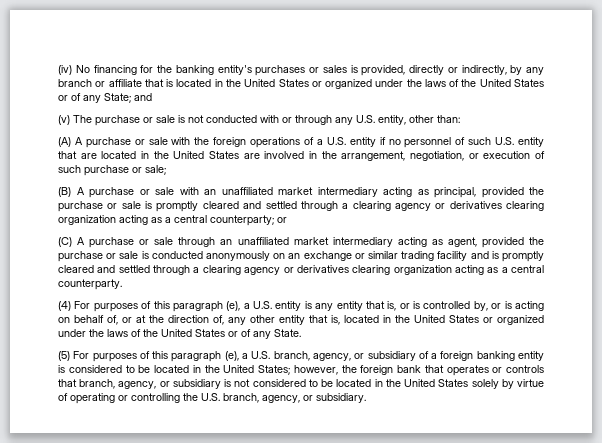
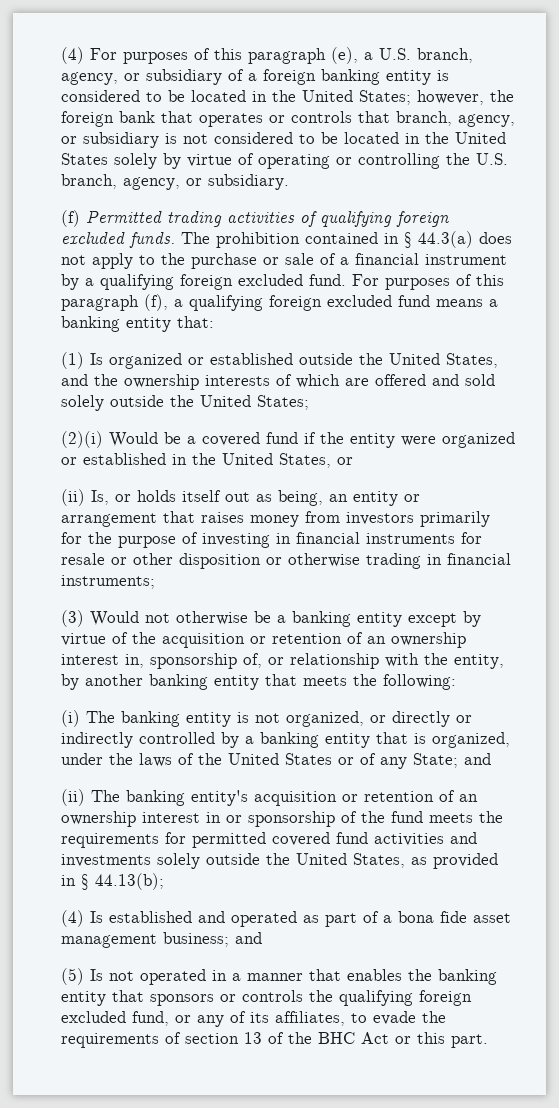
[58,65,544,76] [58,79,544,89] [58,93,152,103] [58,115,460,126] [58,137,544,148] [58,151,546,161] [58,165,166,176] [58,187,544,198] [58,201,544,212] [58,215,287,226] [58,237,544,248] [58,251,544,262] [58,265,544,275] [58,279,122,290] (iv) No financing for the banking entity's purchases or sales is provided, directly or indirectly, by any branch or affiliate that is located in the United States or organized under the laws of the United States or of any State; and // (v) The purchase or sale is not conducted with or through any U.S. entity, other than: // (A) A purchase or sale with the foreign operations of a U.S. entity if no personnel of such U.S. entity that are located in the United States are involved in the arrangement, negotiation, or execution of such purchase or sale; // (B) A purchase or sale with an unaffiliated market intermediary acting as principal, provided the purchase or sale is promptly cleared and settled through a clearing agency or derivatives clearing organization acting as a central counterparty; or // (C) A purchase or sale through an unaffiliated market intermediary acting as agent, provided the purchase or sale is conducted anonymously on an exchange or similar trading facility and is promptly cleared and settled through a clearing agency or derivatives clearing organization acting as a central counterparty. // -> (61, 55) none
[275,301,545,311] [58,315,544,325] [58,329,301,339] [58,351,271,362] entity is any entity that is, or is controlled by, or is acting on behalf of, or at the direction of, any other entity that is, located in the United States or organized under the laws of the United States or of any State. // (5) For purposes of this paragraph (e), a U.S. -> (411, 54) none
(366, 398) none -> [61,210,449,227] [61,231,512,248] [61,253,507,269] [61,274,504,290] [61,294,498,311] [61,316,214,332] [61,352,498,369] [61,374,495,390] [61,395,309,411] [61,431,515,448] [61,453,353,468] [61,489,420,506] [61,511,490,527] [61,532,482,548] [61,553,511,569] [61,575,155,589] [61,610,481,627] [61,632,466,648] [61,653,504,669] [61,674,456,690] [61,710,472,727] [61,732,510,748] [61,753,491,769] [61,789,478,806] [61,811,503,827] [61,832,477,848] [61,853,498,869] [61,873,164,890] [61,910,511,927] [61,932,262,948] [61,968,497,985] [61,990,472,1006] [61,1011,446,1027] [61,1032,488,1048] // (f) Permitted trading activities of qualifying foreign excluded funds. The prohibition contained in § 44.3(a) does not apply to the purchase or sale of a financial instrument by a qualifying foreign excluded fund. For purposes of this paragraph (f), a qualifying foreign excluded fund means a banking entity that: // (1) Is organized or established outside the United States, and the ownership interests of which are offered and sold solely outside the United States; // (2)(i) Would be a covered fund if the entity were organized or established in the United States, or // (ii) Is, or holds itself out as being, an entity or arrangement that raises money from investors primarily for the purpose of investing in financial instruments for resale or other disposition or otherwise trading in financial instruments; // (3) Would not otherwise be a banking entity except by virtue of the acquisition or retention of an ownership interest in, sponsorship of, or relationship with the entity, by another banking entity that meets the following: // (i) The banking entity is not organized, or directly or indirectly controlled by a banking entity that is organized, under the laws of the United States or of any State; and // (ii) The banking entity's acquisition or retention of an ownership interest in or sponsorship of the fund meets the requirements for permitted covered fund activities and investments solely outside the United States, as provided in § 44.13(b); // (4) Is established and operated as part of a bona fide asset management business; and // (5) Is not operated in a manner that enables the banking entity that sponsors or controls the qualifying foreign excluded fund, or any of its affiliates, to evade the requirements of section 13 of the BHC Act or this part.

